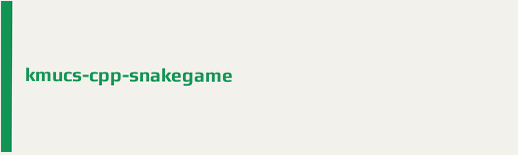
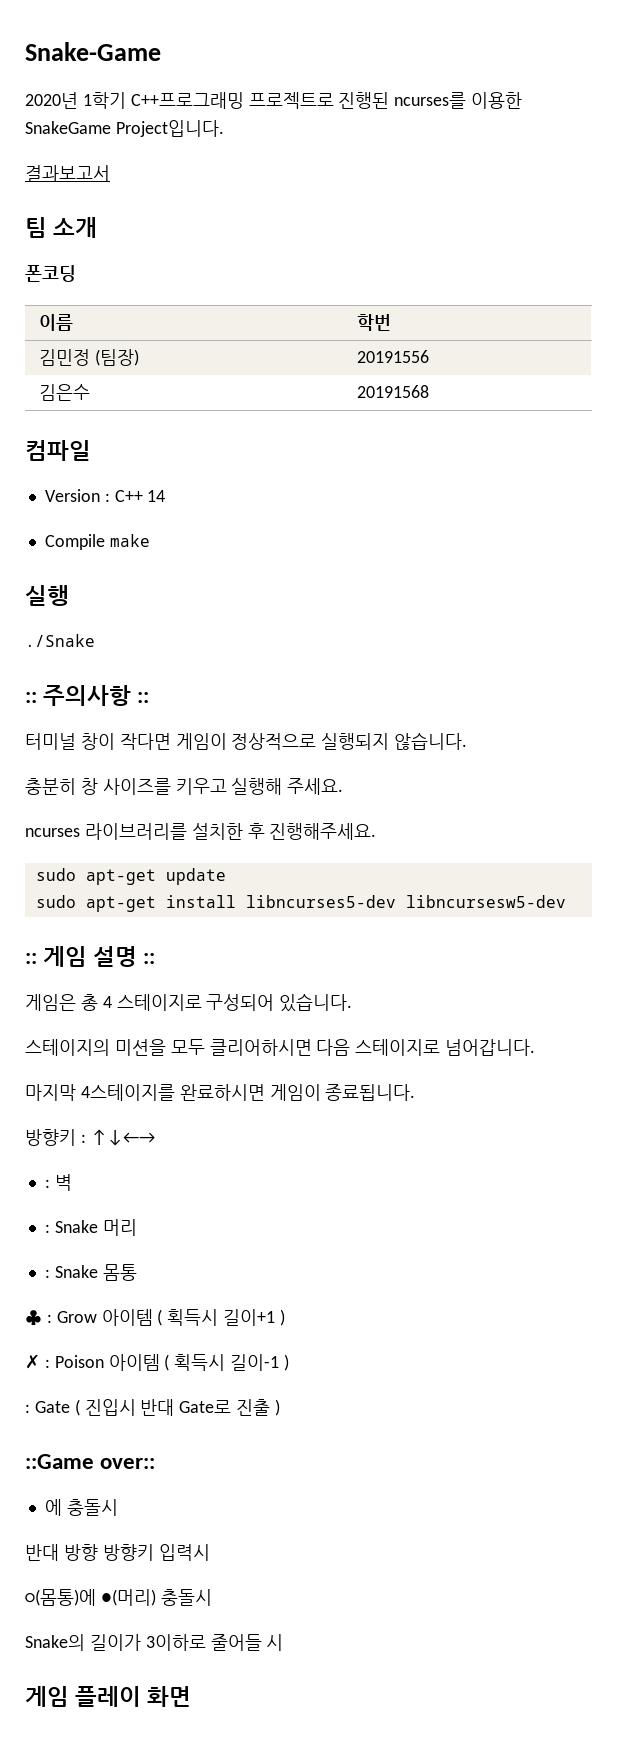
[24,66,234,87] kmucs-cpp-snakegame -> [25,42,161,61] [25,92,523,109] [25,120,224,137] [25,165,110,182] [25,217,98,238] [25,265,76,282] [39,314,74,331] [357,314,392,331] [39,349,140,366] [357,350,430,363] [39,384,91,401] [357,385,430,398] [25,440,91,461] [44,489,166,502] [44,534,150,550] [25,585,69,606] [25,634,95,647] [25,685,150,706] [25,732,468,750] [25,778,344,795] [25,823,377,840] [35,868,226,885] [35,895,566,912] [25,946,156,967] [25,993,353,1012] [25,1039,536,1056] [25,1084,416,1101] [25,1129,155,1146] [44,1174,72,1191] [44,1219,137,1236] [44,1264,137,1281] [25,1309,286,1326] [25,1354,290,1371] [25,1399,281,1416] [25,1454,156,1469] [44,1499,118,1516] [25,1544,210,1561] [25,1589,212,1606] [25,1634,284,1651] [25,1686,192,1707] Snake-Game // 2020년 1학기 C++프로그래밍 프로젝트로 진행된 ncurses를 이용한 SnakeGame Project입니다. // 결과보고서 // 팀 소개 // 폰코딩 // 이름 | 학번 // 김민정 (팀장) | 20191556 // 김은수 | 20191568 // 컴파일 // Version : C++ 14 // Compile make // 실행 // ./Snake // :: 주의사항 :: // 터미널 창이 작다면 게임이 정상적으로 실행되지 않습니다. // 충분히 창 사이즈를 키우고 실행해 주세요. // ncurses 라이브러리를 설치한 후 진행해주세요. // sudo apt-get update // sudo apt-get install libncurses5-dev libncursesw5-dev // :: 게임 설명 :: // 게임은 총 4 스테이지로 구성되어 있습니다. // 스테이지의 미션을 모두 클리어하시면 다음 스테이지로 넘어갑니다. // 마지막 4스테이지를 완료하시면 게임이 종료됩니다. // 방향키 : ↑↓←→ // : 벽 // : Snake 머리 // : Snake 몸통 // ♣ : Grow 아이템 ( 획득시 길이+1 ) // ✗ : Poison 아이템 ( 획득시 길이-1 ) // : Gate ( 진입시 반대 Gate로 진출 ) // ::Game over:: // 에 충돌시 // 반대 방향 방향키 입력시 // ○(몸통)에 ●(머리) 충돌시 // Snake의 길이가 3이하로 줄어들 시 // 게임 플레이 화면

